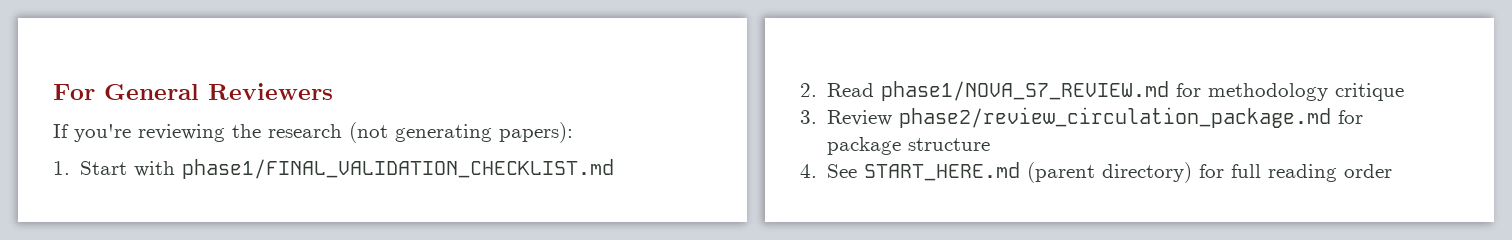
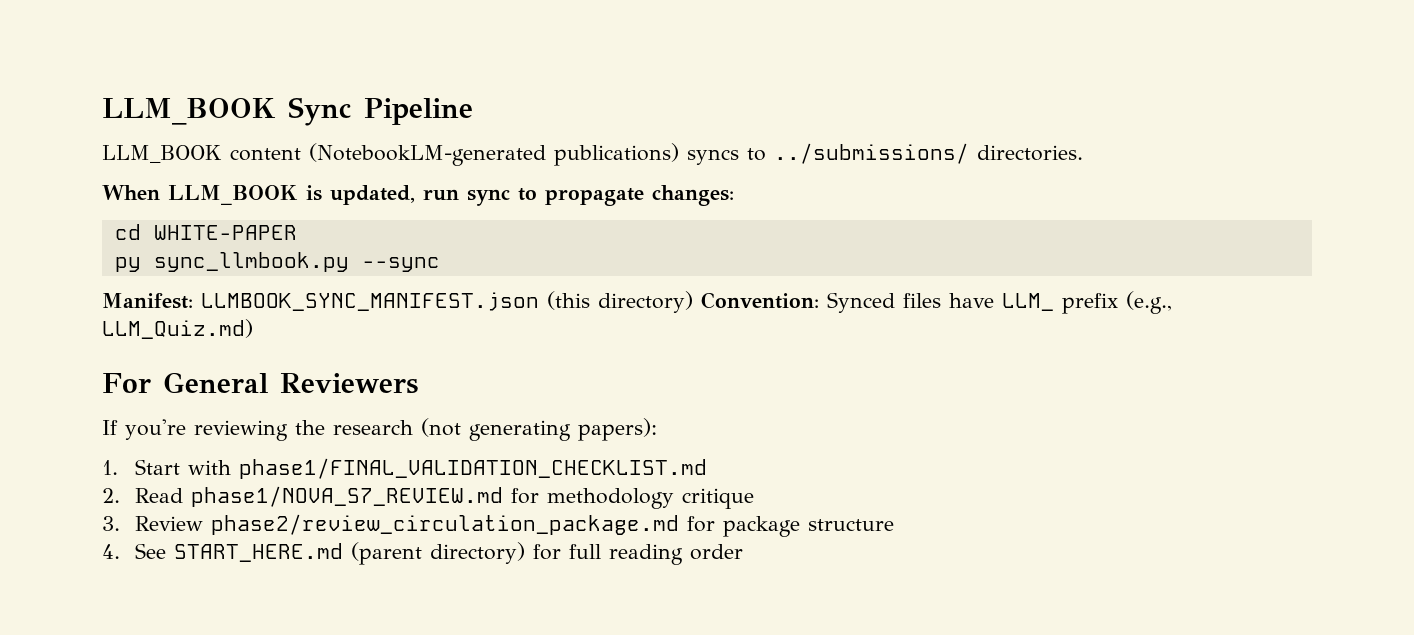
(53, 92) none -> [102,97,473,126] [102,143,1083,166] [102,185,734,206] [114,224,297,240] [114,252,440,272] [102,291,1172,314] [102,319,253,339] LLM_BOOK Sync Pipeline // LLM_BOOK content (NotebookLM-generated publications) syncs to ../submissions/ directories. // When LLM_BOOK is updated, run sync to propagate changes: // cd WHITE-PAPER // py sync_llmbook.py --sync // Manifest: LLMBOOK_SYNC_MANIFEST.json (this directory) Convention: Synced files have LLM_ prefix (e.g., LLM_Quiz.md) //

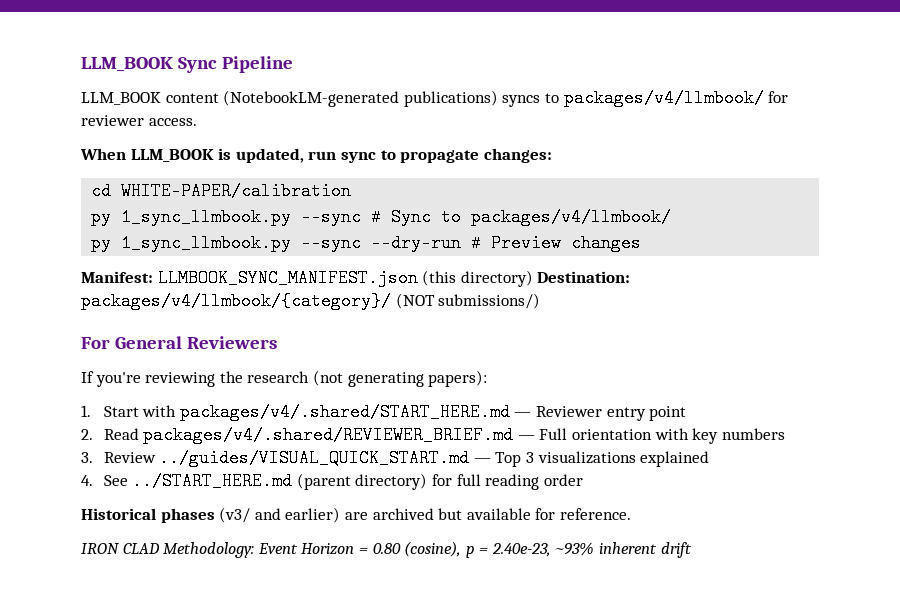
[774,143,1083,164] ../submissions/ directories. -> [563,89,789,107] [81,115,197,126] packages/v4/llmbook/ for reviewer access.
[153,225,297,240] [114,252,440,272] [102,291,1172,314] [102,319,253,339] WHITE-PAPER // py sync_llmbook.py --sync // Manifest: LLMBOOK_SYNC_MANIFEST.json (this directory) Convention: Synced files have LLM_ prefix (e.g., LLM_Quiz.md) -> [121,182,352,200] [91,208,672,226] [91,234,642,252] [81,269,631,287] [81,292,541,310] WHITE-PAPER/calibration // py 1_sync_llmbook.py --sync # Sync to packages/v4/llmbook/ // py 1_sync_llmbook.py --sync --dry-run # Preview changes // Manifest: LLMBOOK_SYNC_MANIFEST.json (this directory) Destination: packages/v4/llmbook/{category}/ (NOT submissions/)
[238,458,707,479] [102,486,754,509] [102,514,894,537] phase1/FINAL_VALIDATION_CHECKLIST.md // 2. Read phase1/NOVA_S7_REVIEW.md for methodology critique // 3. Review phase2/review_circulation_package.md for package structure -> [179,403,687,421] [81,426,785,444] [81,449,710,467] packages/v4/.shared/START_HERE.md — Reviewer entry point // 2. Read packages/v4/.shared/REVIEWER_BRIEF.md — Full orientation with key numbers // 3. Review ../guides/VISUAL_QUICK_START.md — Top 3 visualizations explained
[173,543,343,562] START_HERE.md -> [132,472,293,490] ../START_HERE.md
(743, 552) none -> [81,507,631,523] [81,541,692,558] // Historical phases (v3/ and earlier) are archived but available for reference. // IRON CLAD Methodology: Event Horizon = 0.80 (cosine), p = 2.40e-23, ~93% inherent drift

